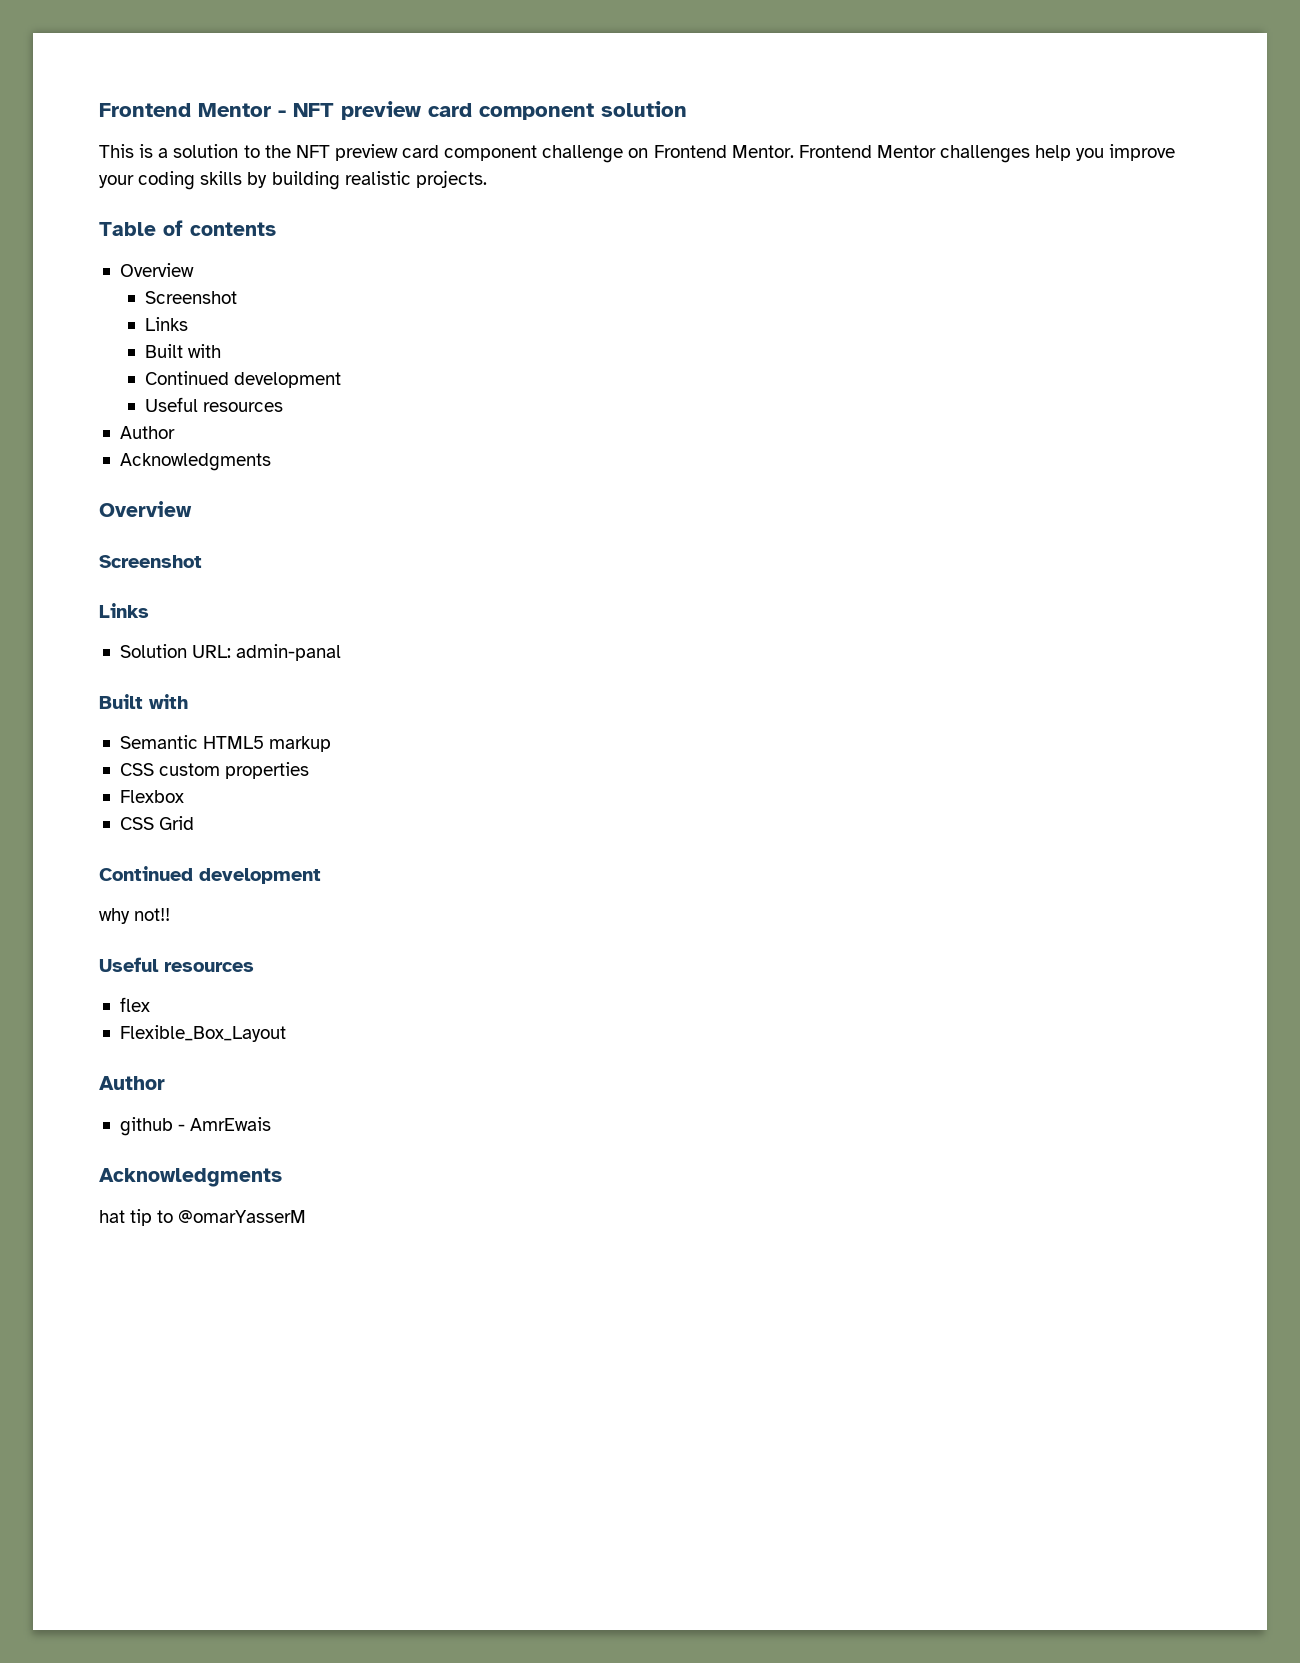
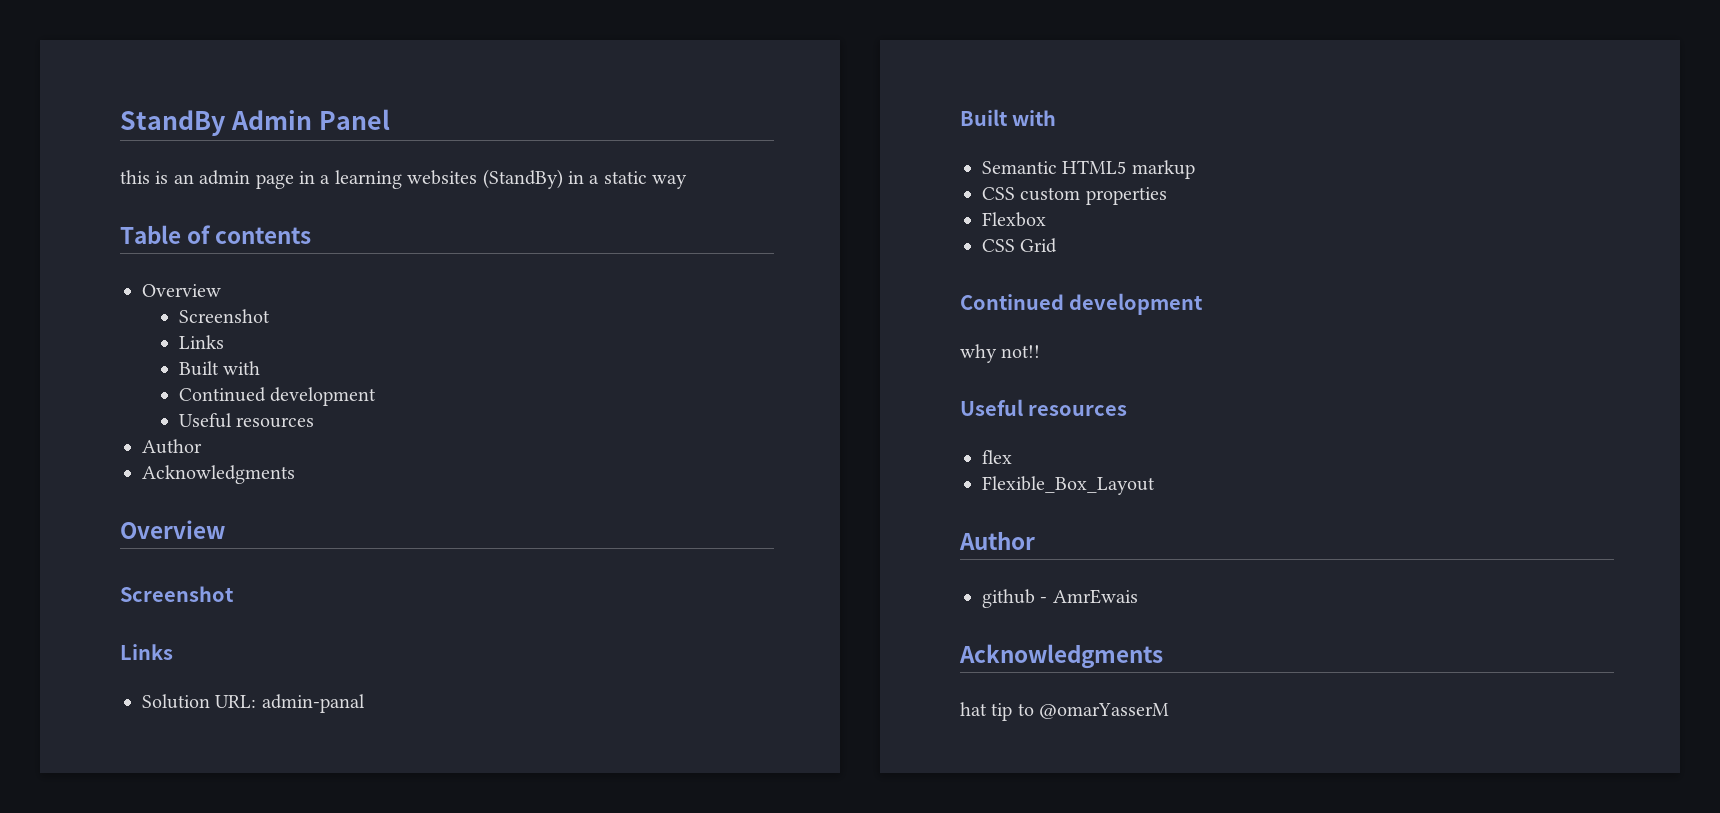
[99,101,687,120] [99,144,1176,163] [99,170,487,190] Frontend Mentor - NFT preview card component solution // This is a solution to the NFT preview card component challenge on Frontend Mentor. Frontend Mentor challenges help you improve your coding skills by building realistic projects. -> [120,109,390,136] [120,169,688,189] StandBy Admin Panel // this is an admin page in a learning websites (StandBy) in a static way

